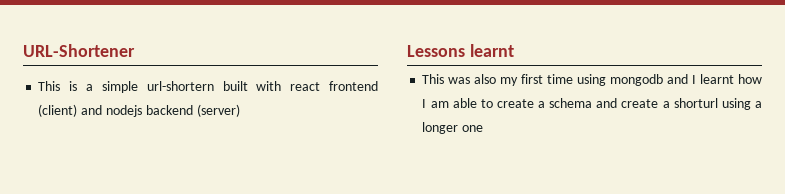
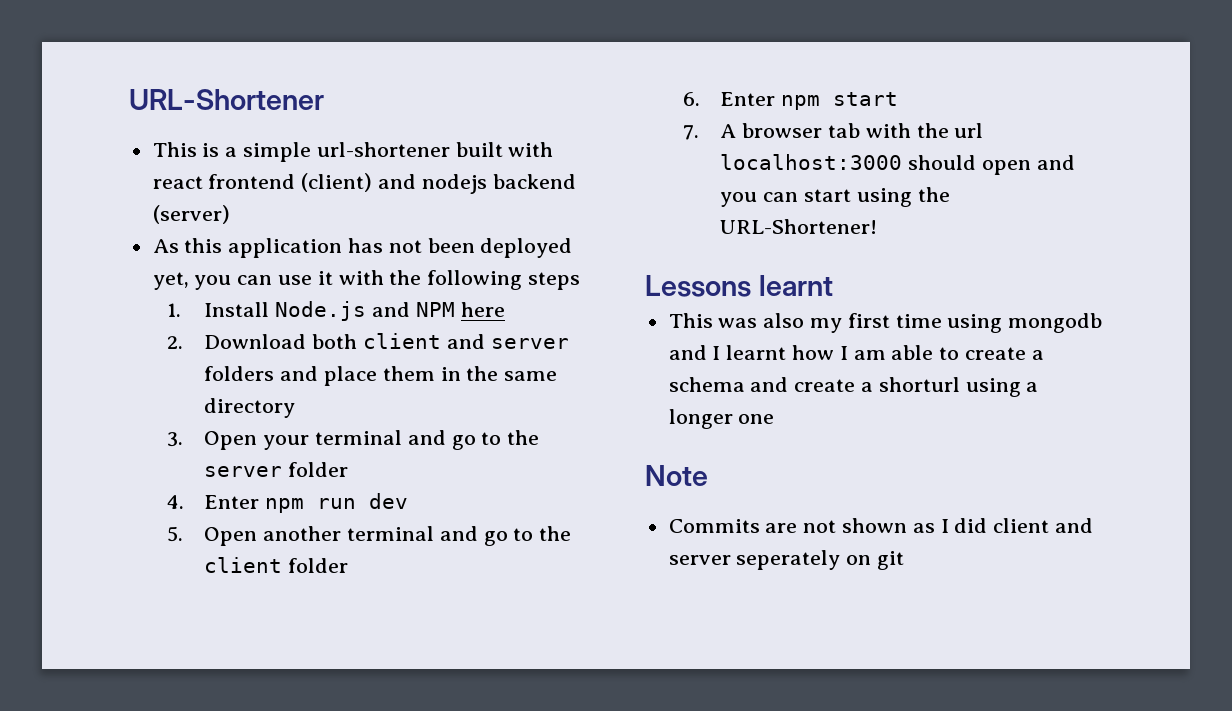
[146,81,214,91] url-shortern -> [316,142,450,157] url-shortener
(240, 110) none -> [152,238,573,258] [152,270,581,290] [166,301,505,321] [166,333,569,349] [204,366,558,386] [204,398,296,418] [166,430,540,450] [204,462,349,477] [166,493,409,513] [166,526,572,546] [204,557,349,573] [682,92,899,110] [682,123,984,140] [720,154,1075,175] [720,187,950,207] [720,219,878,234] // As this application has not been deployed yet, you can use it with the following steps // 1. Install Node.js and NPM here // 2. Download both client and server folders and place them in the same directory // 3. Open your terminal and go to the server folder // 4. Enter npm run dev // 5. Open another terminal and go to the client folder // 6. Enter npm start // 7. A browser tab with the url localhost:3000 should open and you can start using the URL-Shortener!
(484, 128) none -> [645,465,708,486] [668,518,1094,533] [668,550,905,570] // Note // Commits are not shown as I did client and server seperately on git

